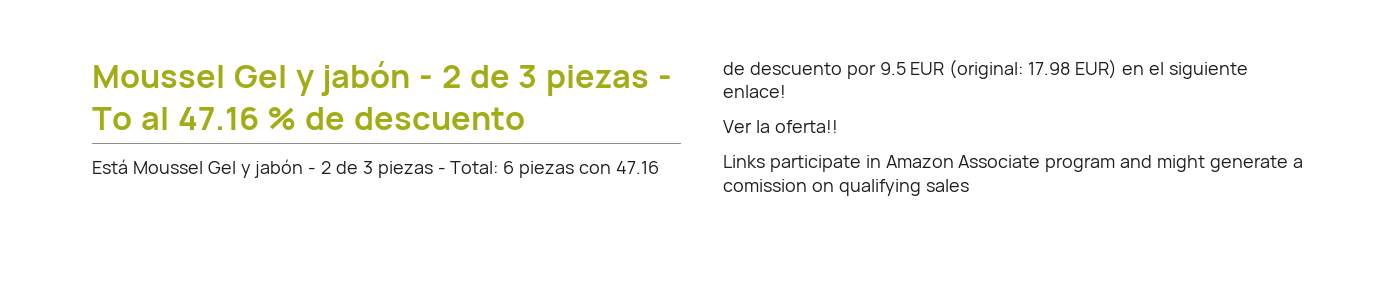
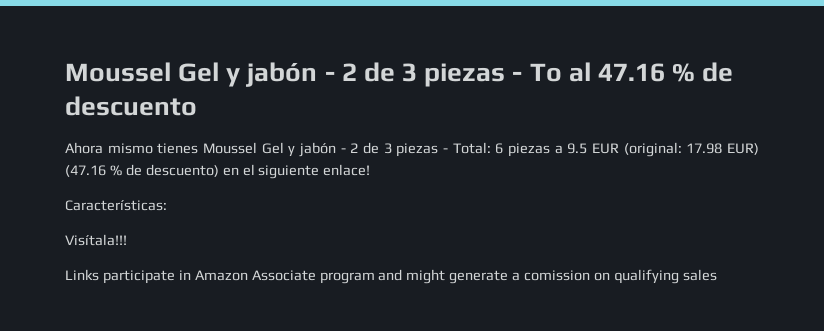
[92,159,128,174] Está -> [65,142,199,154] Ahora mismo tienes
[579,161,659,174] [723,62,876,79] con 47.16 de descuento por -> [554,145,563,154] a
(1118, 69) none -> [65,164,219,177] (47.16 % de descuento)
[723,120,838,133] Ver la oferta!! -> [65,200,167,211] [65,234,127,246] Características: // Visítala!!!

